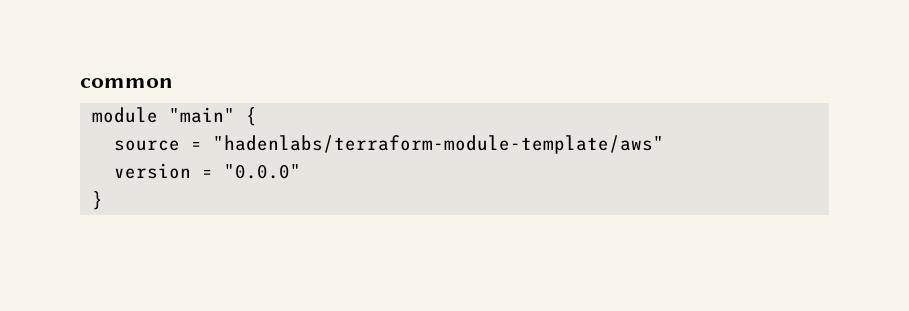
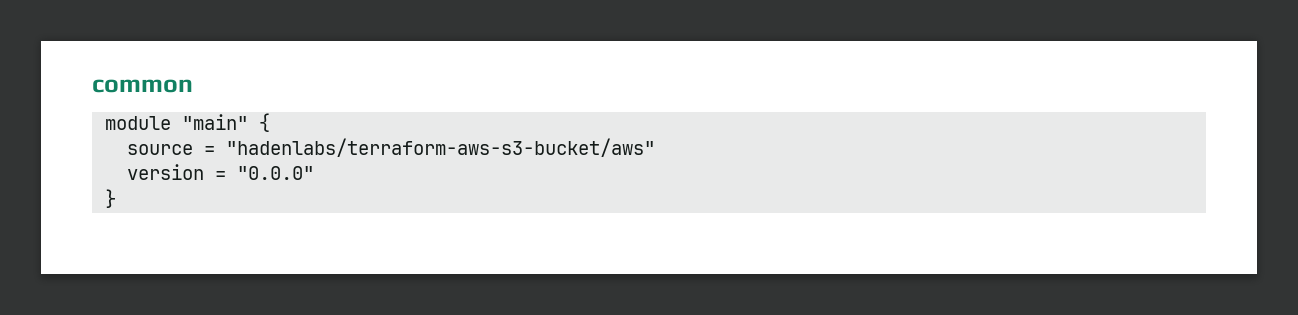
[212,135,664,154] "hadenlabs/terraform-module-template/aws" -> [225,138,655,157] "hadenlabs/terraform-aws-s3-bucket/aws"

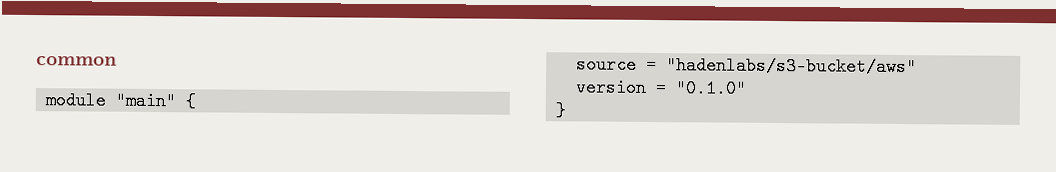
[225,138,655,157] "hadenlabs/terraform-aws-s3-bucket/aws" -> [665,56,917,77] "hadenlabs/s3-bucket/aws"
[236,166,314,180] "0.0.0" -> [674,79,747,98] "0.1.0"

